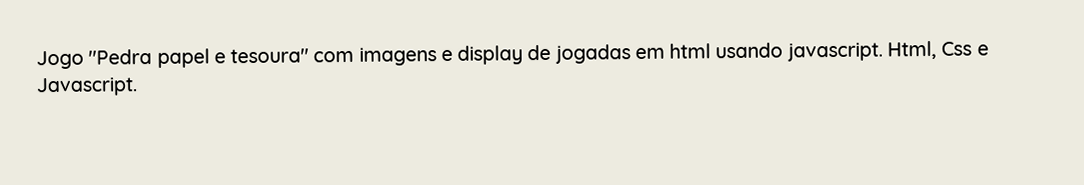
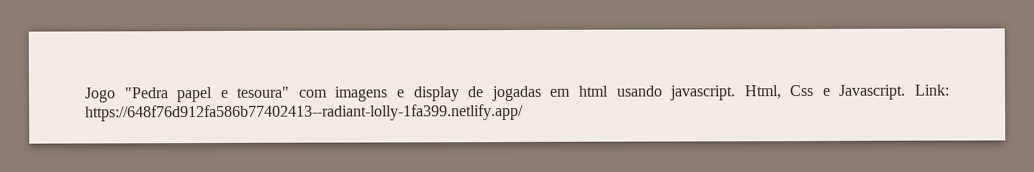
(138, 87) none -> [913,84,950,96] [85,103,524,122] Link: https://648f76d912fa586b77402413--radiant-lolly-1fa399.netlify.app/

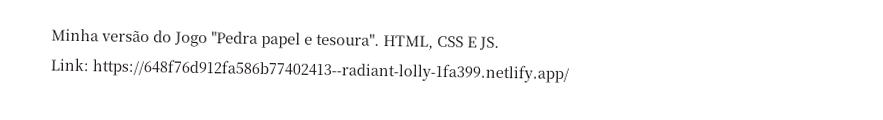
(85, 95) none -> [51,28,172,43] Minha versão do
[237,84,907,102] tesoura" com imagens e display de jogadas em html usando javascript. Html, Css e Javascript. -> [316,32,500,50] tesoura". HTML, CSS E JS. //

